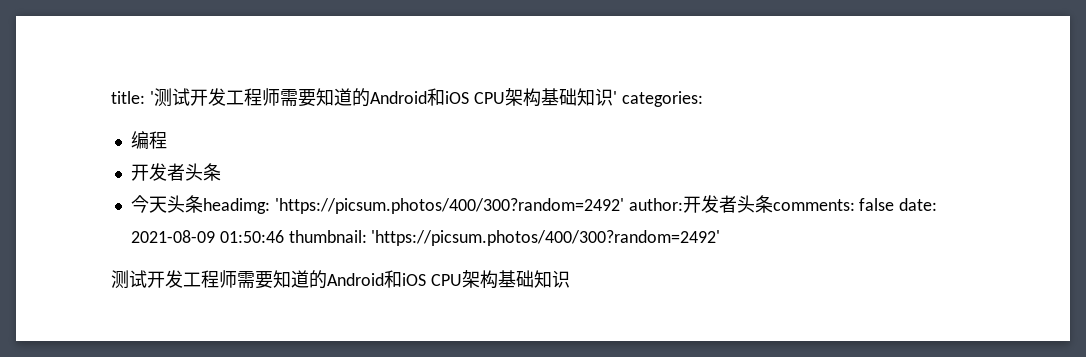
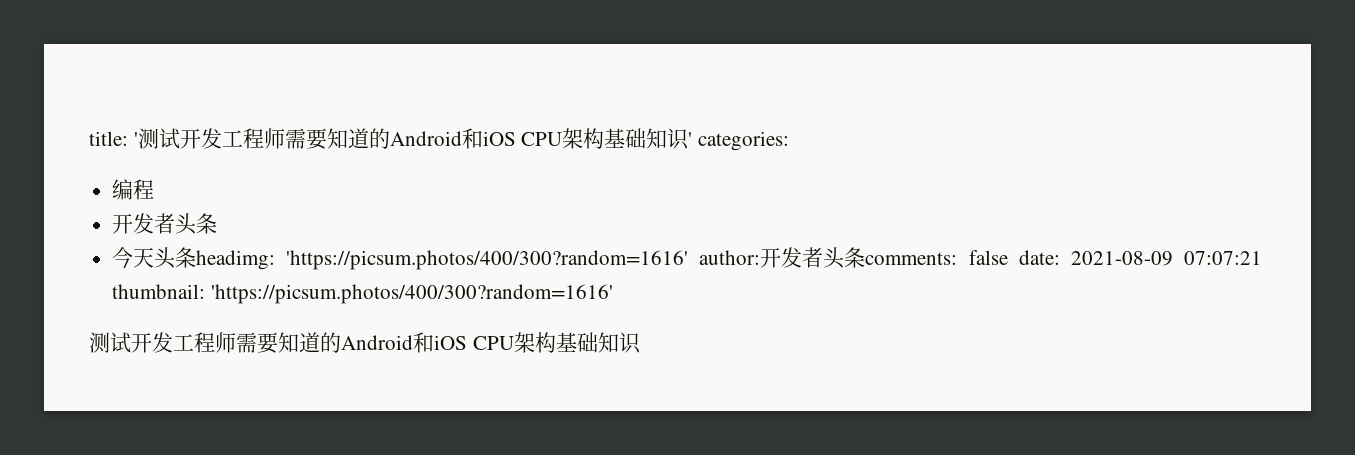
[274,198,624,214] 'https://picsum.photos/400/300?random=2492' -> [286,250,689,270] 'https://picsum.photos/400/300?random=1616'
[219,230,721,246] 01:50:46 thumbnail: 'https://picsum.photos/400/300?random=2492' -> [1184,251,1262,265] [112,284,613,304] 07:07:21 thumbnail: 'https://picsum.photos/400/300?random=1616'

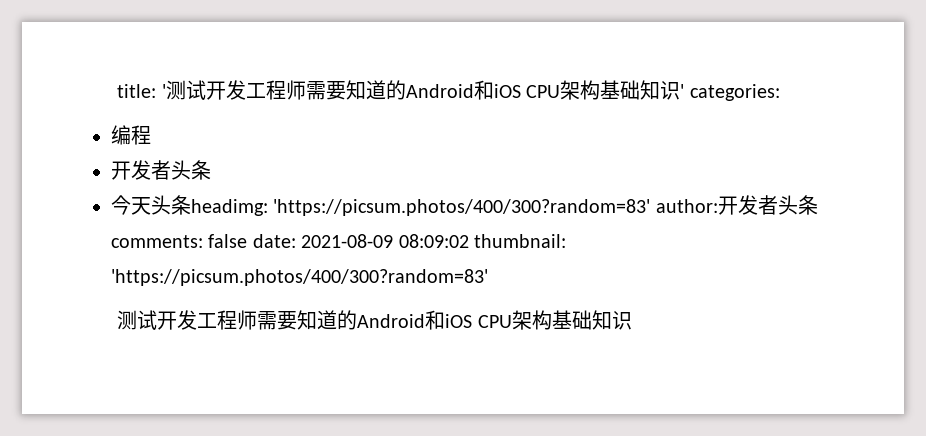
[286,250,689,270] 'https://picsum.photos/400/300?random=1616' -> [273,199,651,216] 'https://picsum.photos/400/300?random=83'
[1184,251,1262,265] [112,284,613,304] 07:07:21 thumbnail: 'https://picsum.photos/400/300?random=1616' -> [398,234,566,248] [111,269,488,286] 08:09:02 thumbnail: 'https://picsum.photos/400/300?random=83'

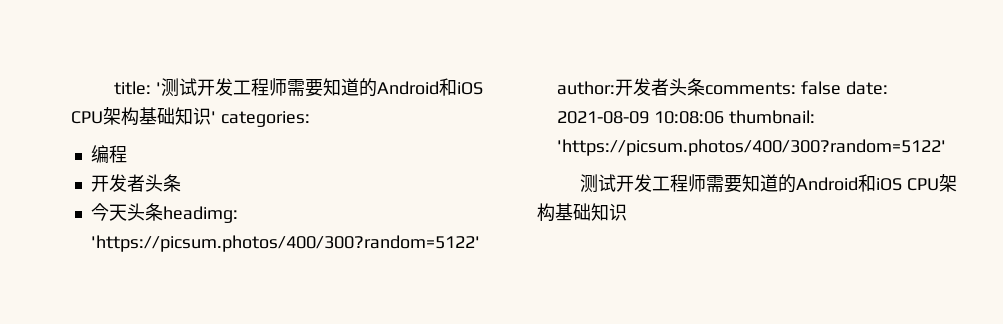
[273,199,651,216] 'https://picsum.photos/400/300?random=83' -> [90,235,480,252] 'https://picsum.photos/400/300?random=5122'
[398,234,566,248] [111,269,488,286] 08:09:02 thumbnail: 'https://picsum.photos/400/300?random=83' -> [653,110,815,124] [556,139,946,156] 10:08:06 thumbnail: 'https://picsum.photos/400/300?random=5122'

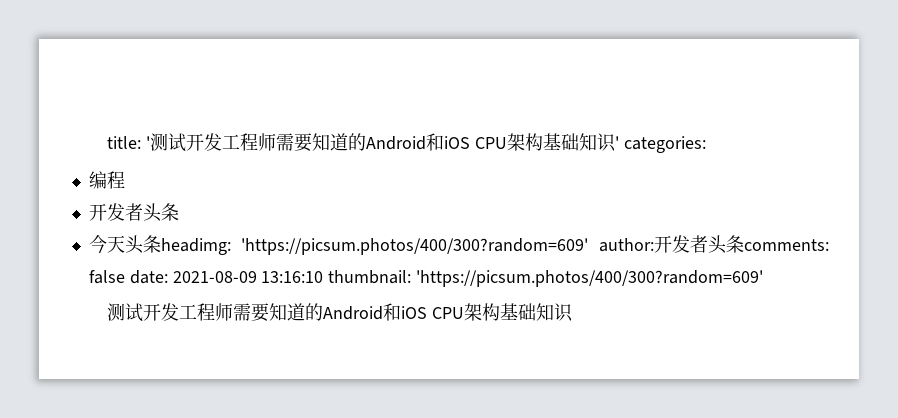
[90,235,480,252] 'https://picsum.photos/400/300?random=5122' -> [241,238,589,255] 'https://picsum.photos/400/300?random=609'
[653,110,815,124] [556,139,946,156] 10:08:06 thumbnail: 'https://picsum.photos/400/300?random=5122' -> [261,270,764,287] 13:16:10 thumbnail: 'https://picsum.photos/400/300?random=609'

